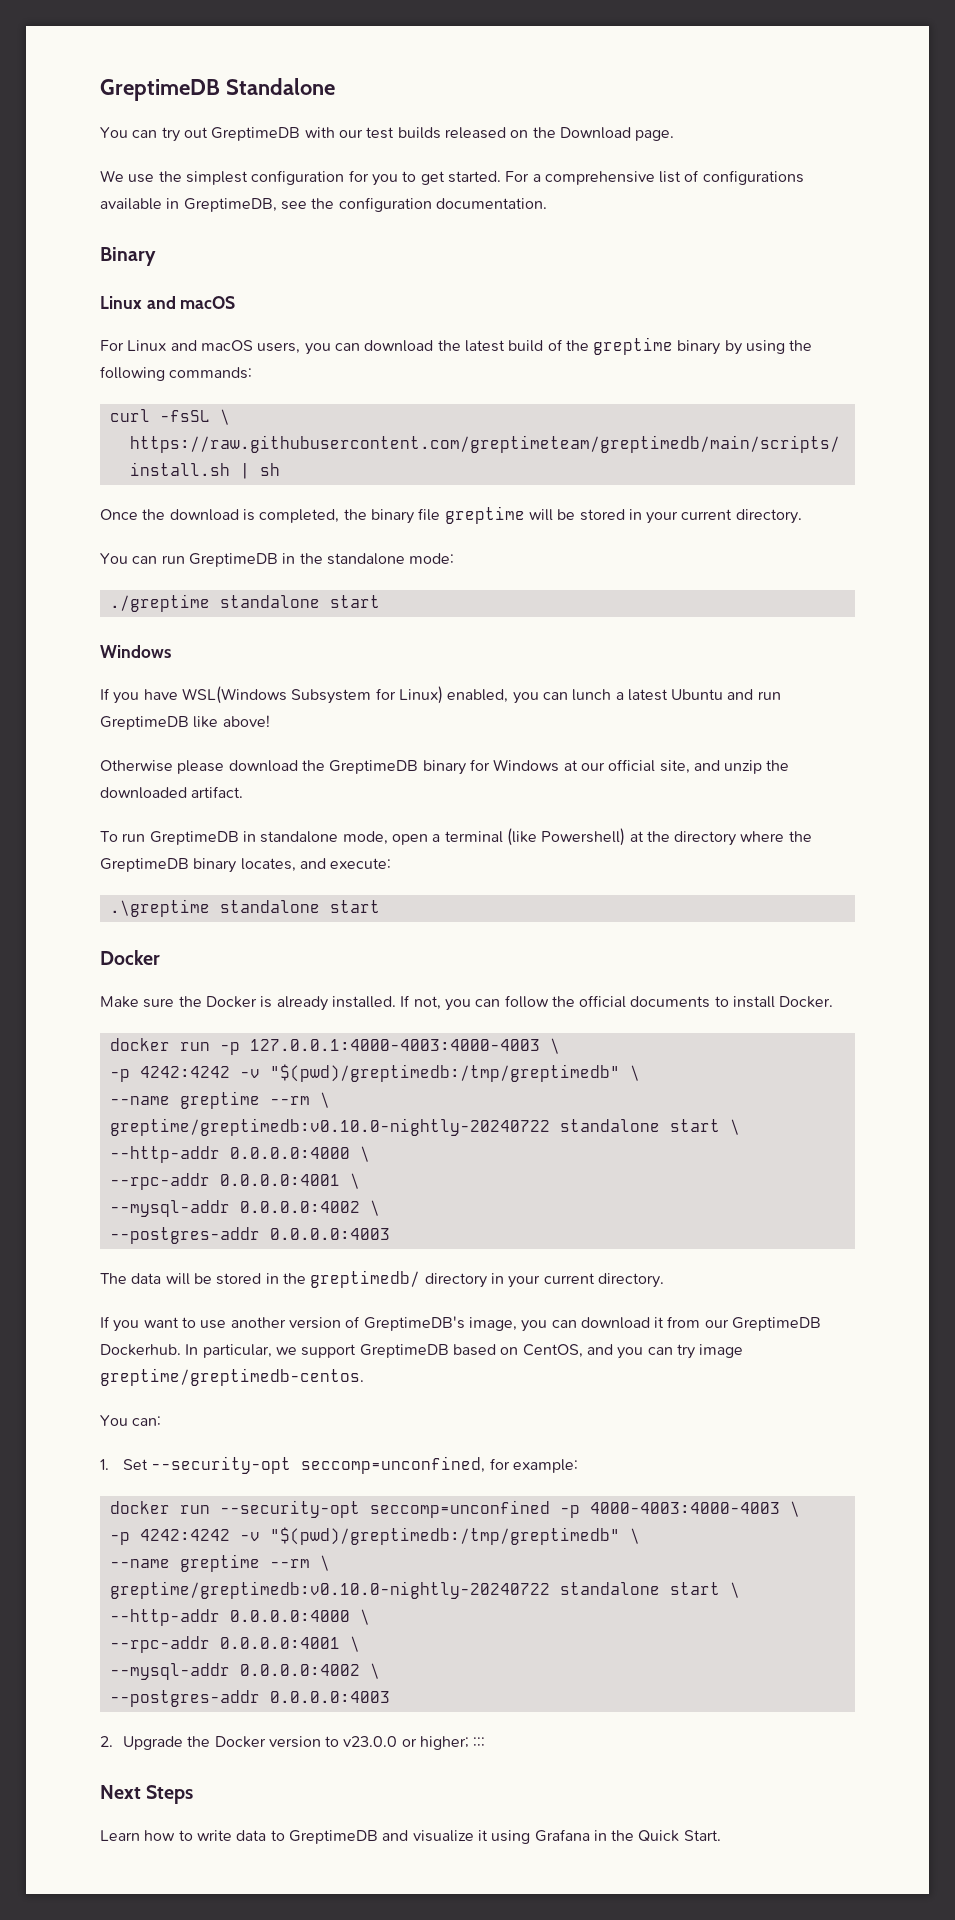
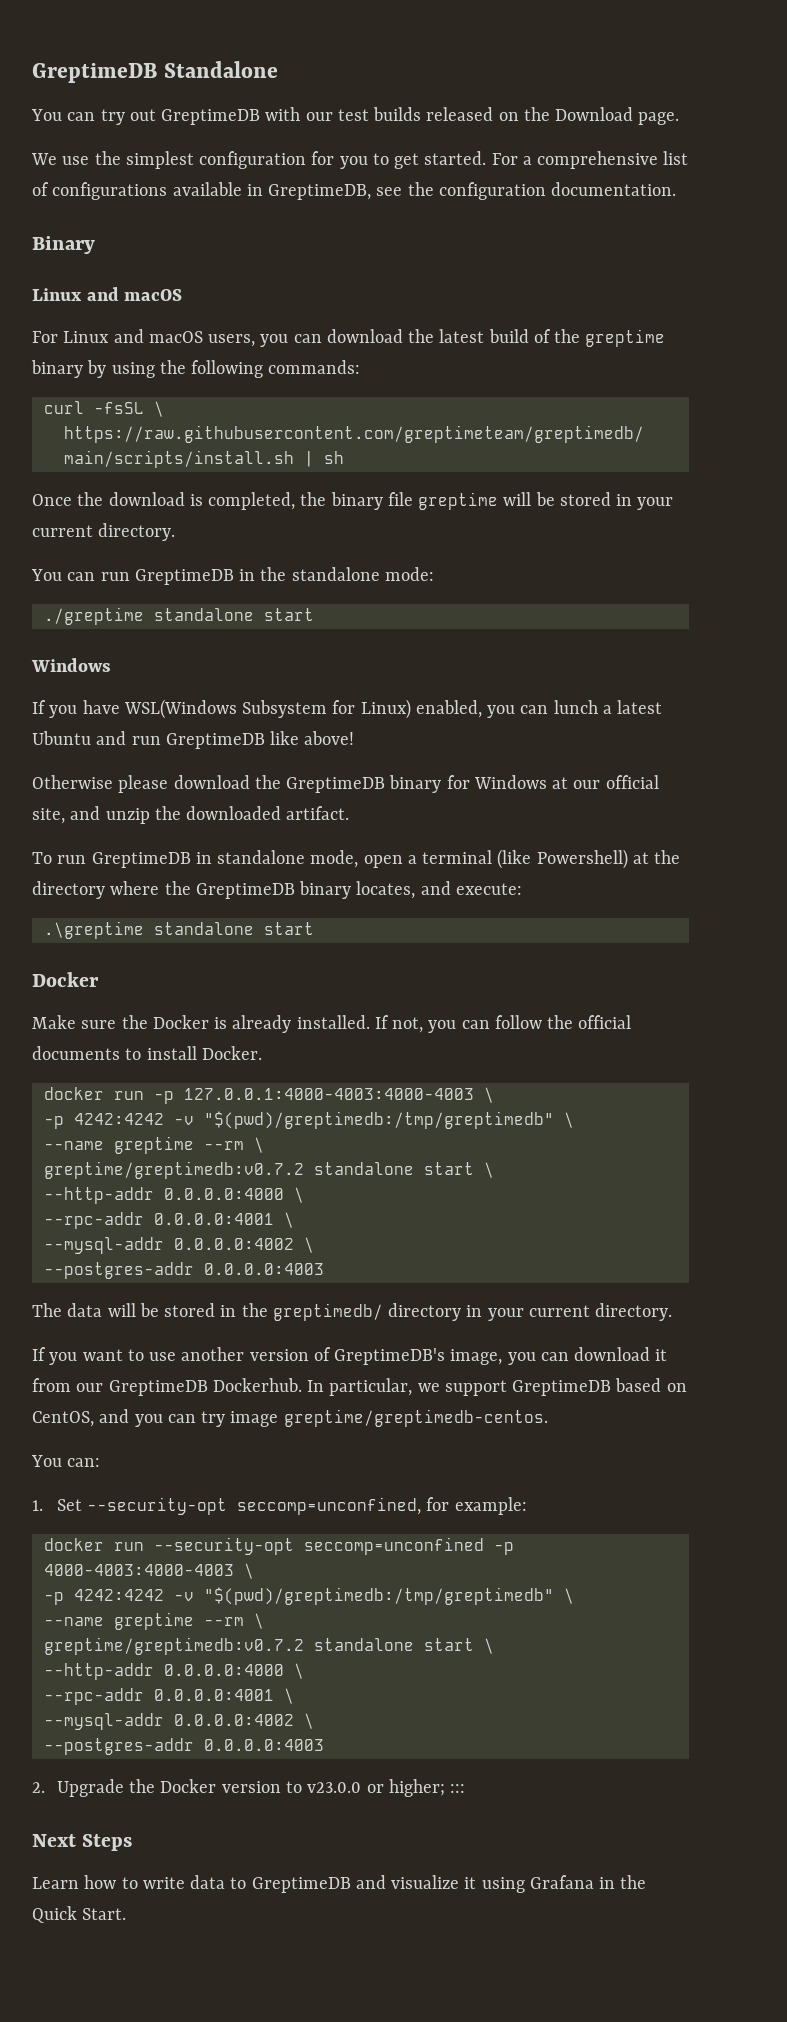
[109,1118,550,1136] greptime/greptimedb:v0.10.0-nightly-20240722 -> [43,1161,304,1179] greptime/greptimedb:v0.7.2
[109,1581,550,1599] greptime/greptimedb:v0.10.0-nightly-20240722 -> [43,1637,304,1655] greptime/greptimedb:v0.7.2

